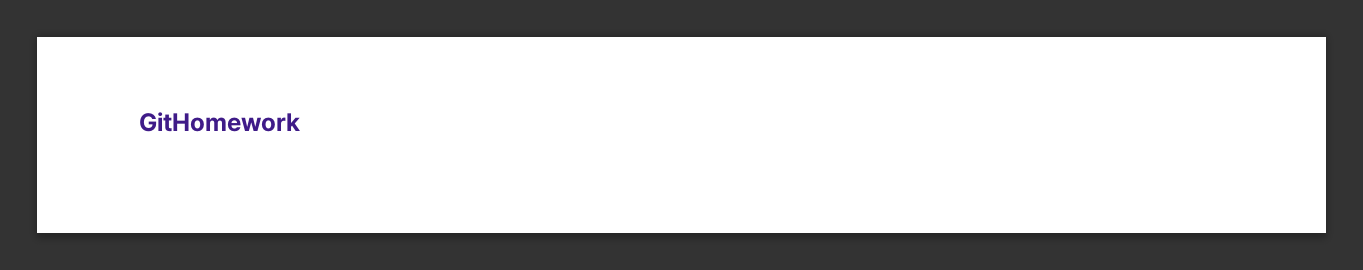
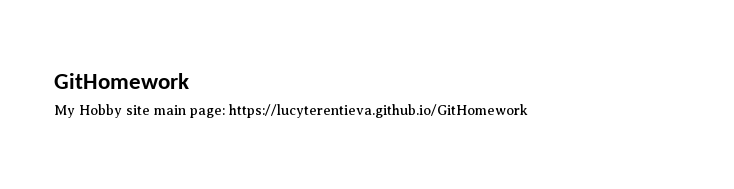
(300, 122) none -> [54,104,528,118] // My Hobby site main page: https://lucyterentieva.github.io/GitHomework

